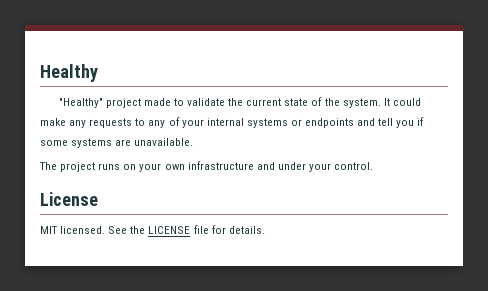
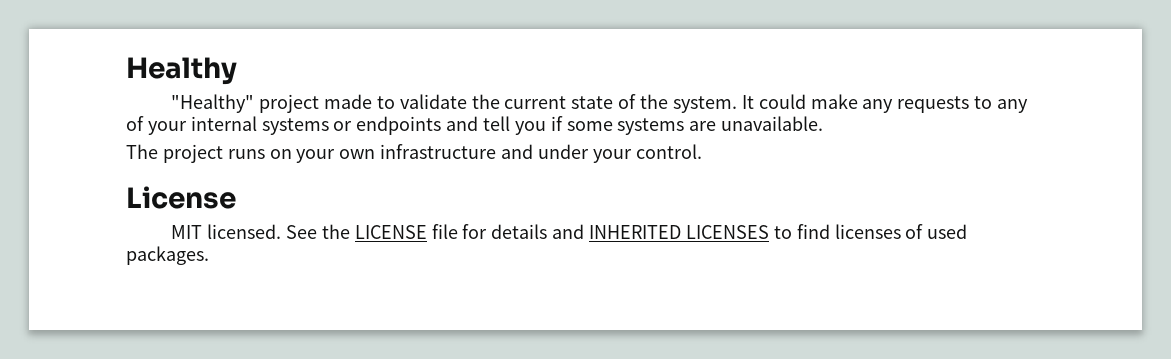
[228,226,265,234] details. -> [491,224,968,239] [126,246,209,265] details and INHERITED LICENSES to find licenses of used packages.

